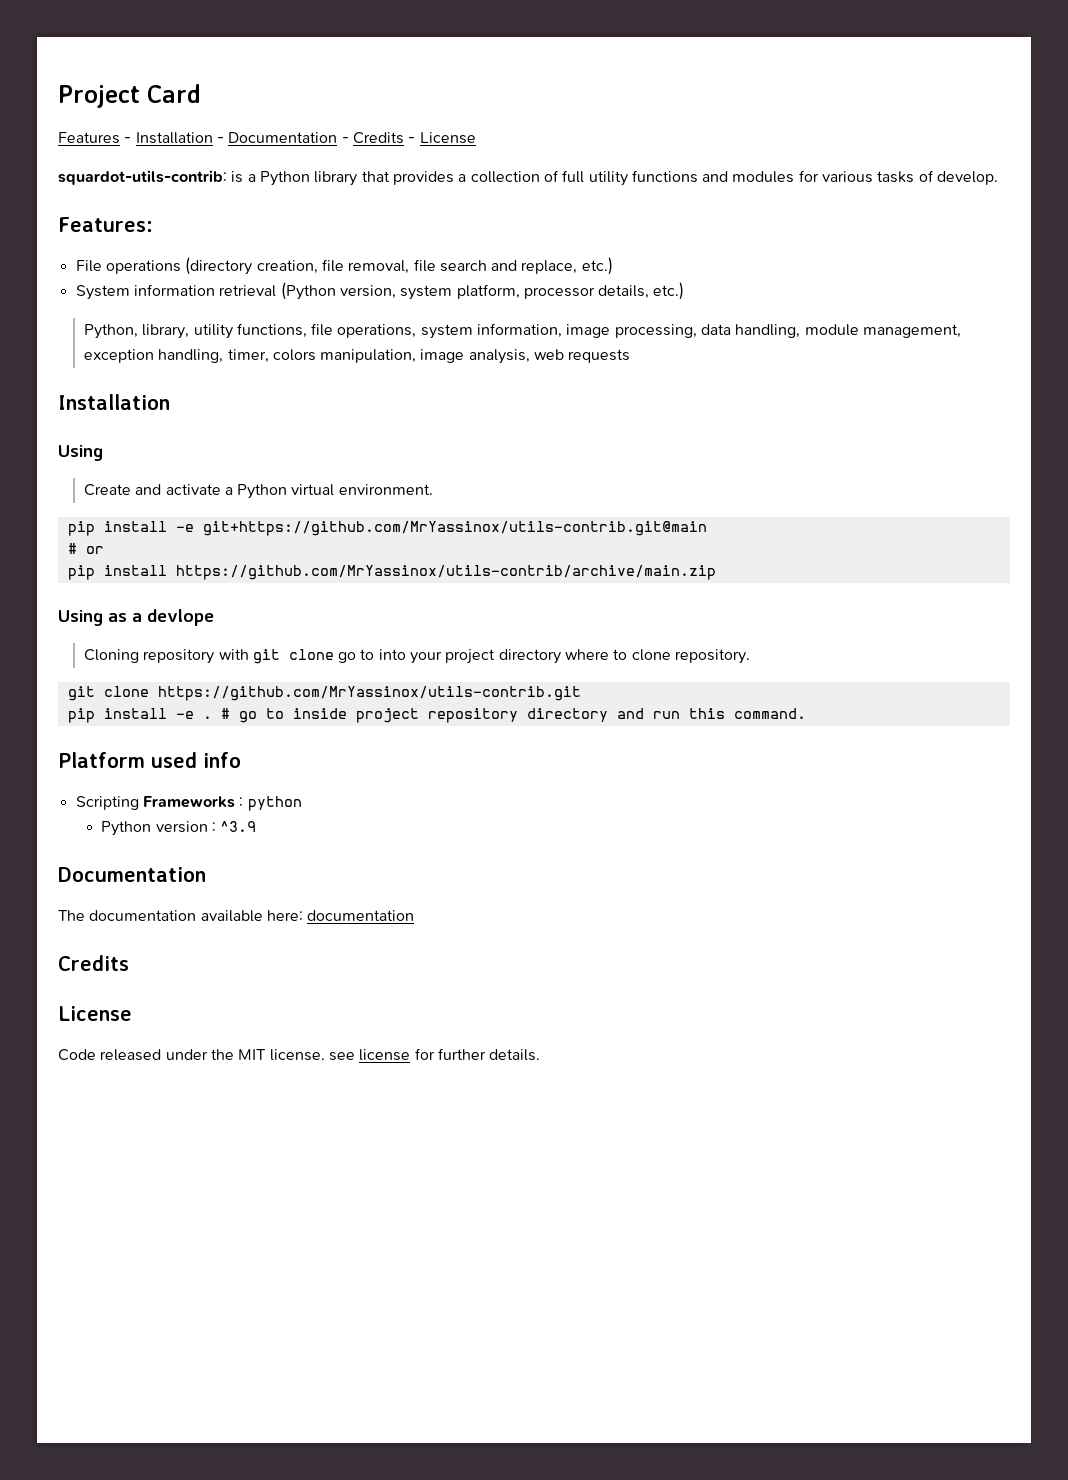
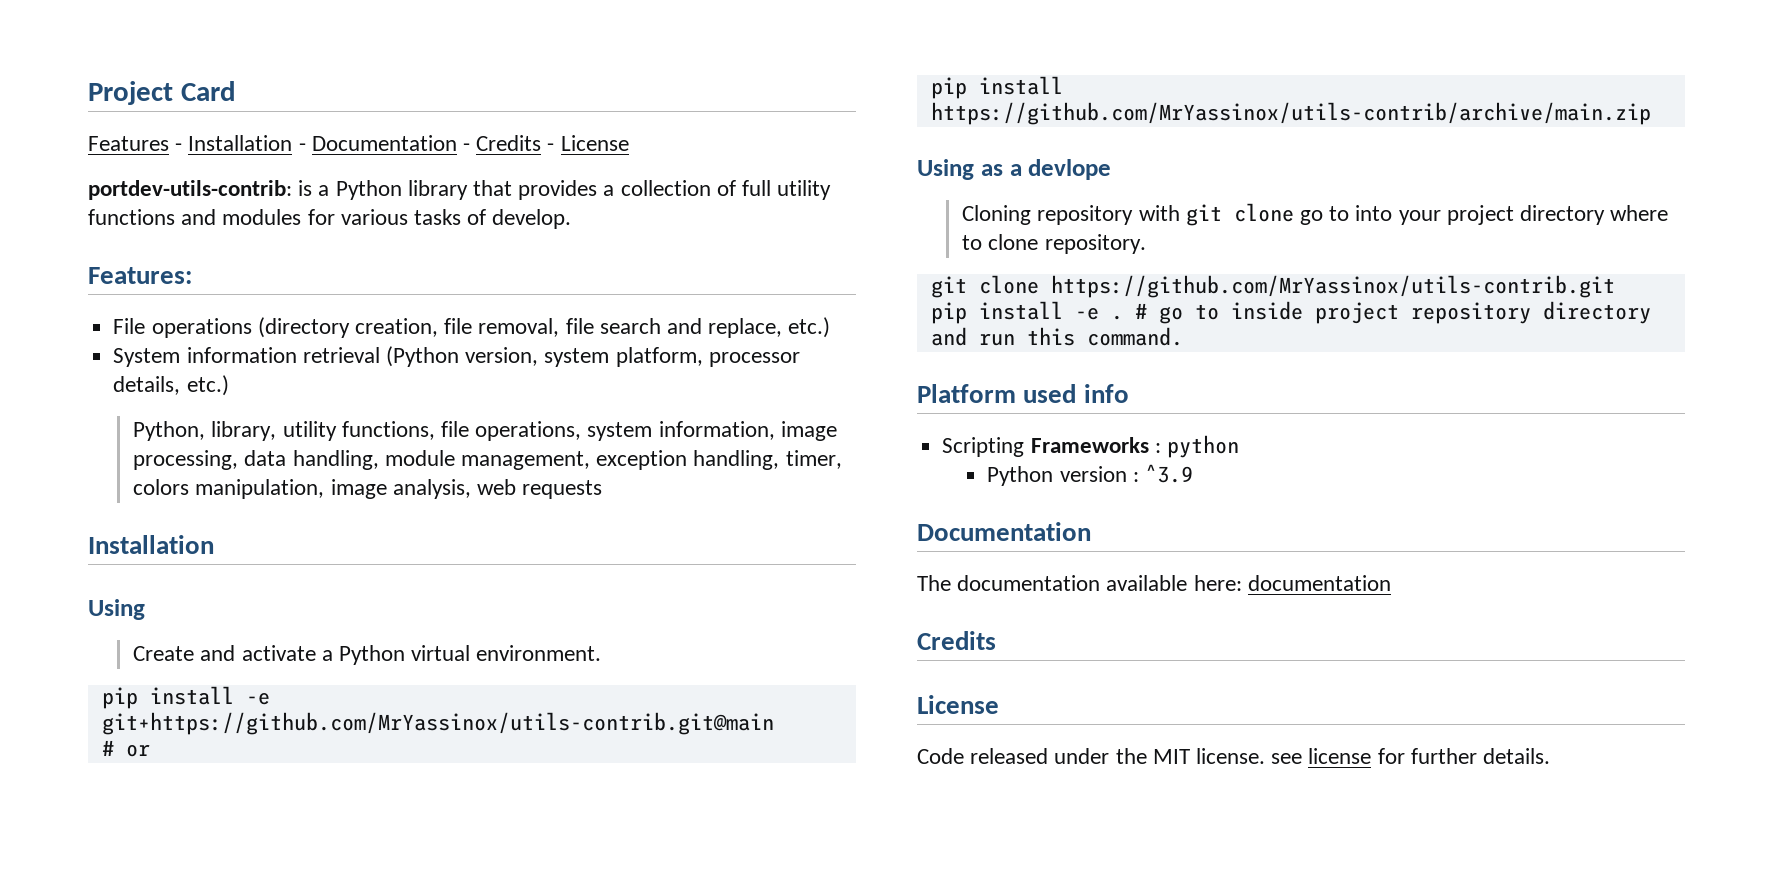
[58,170,227,185] squardot-utils-contrib: -> [88,180,292,200] portdev-utils-contrib:

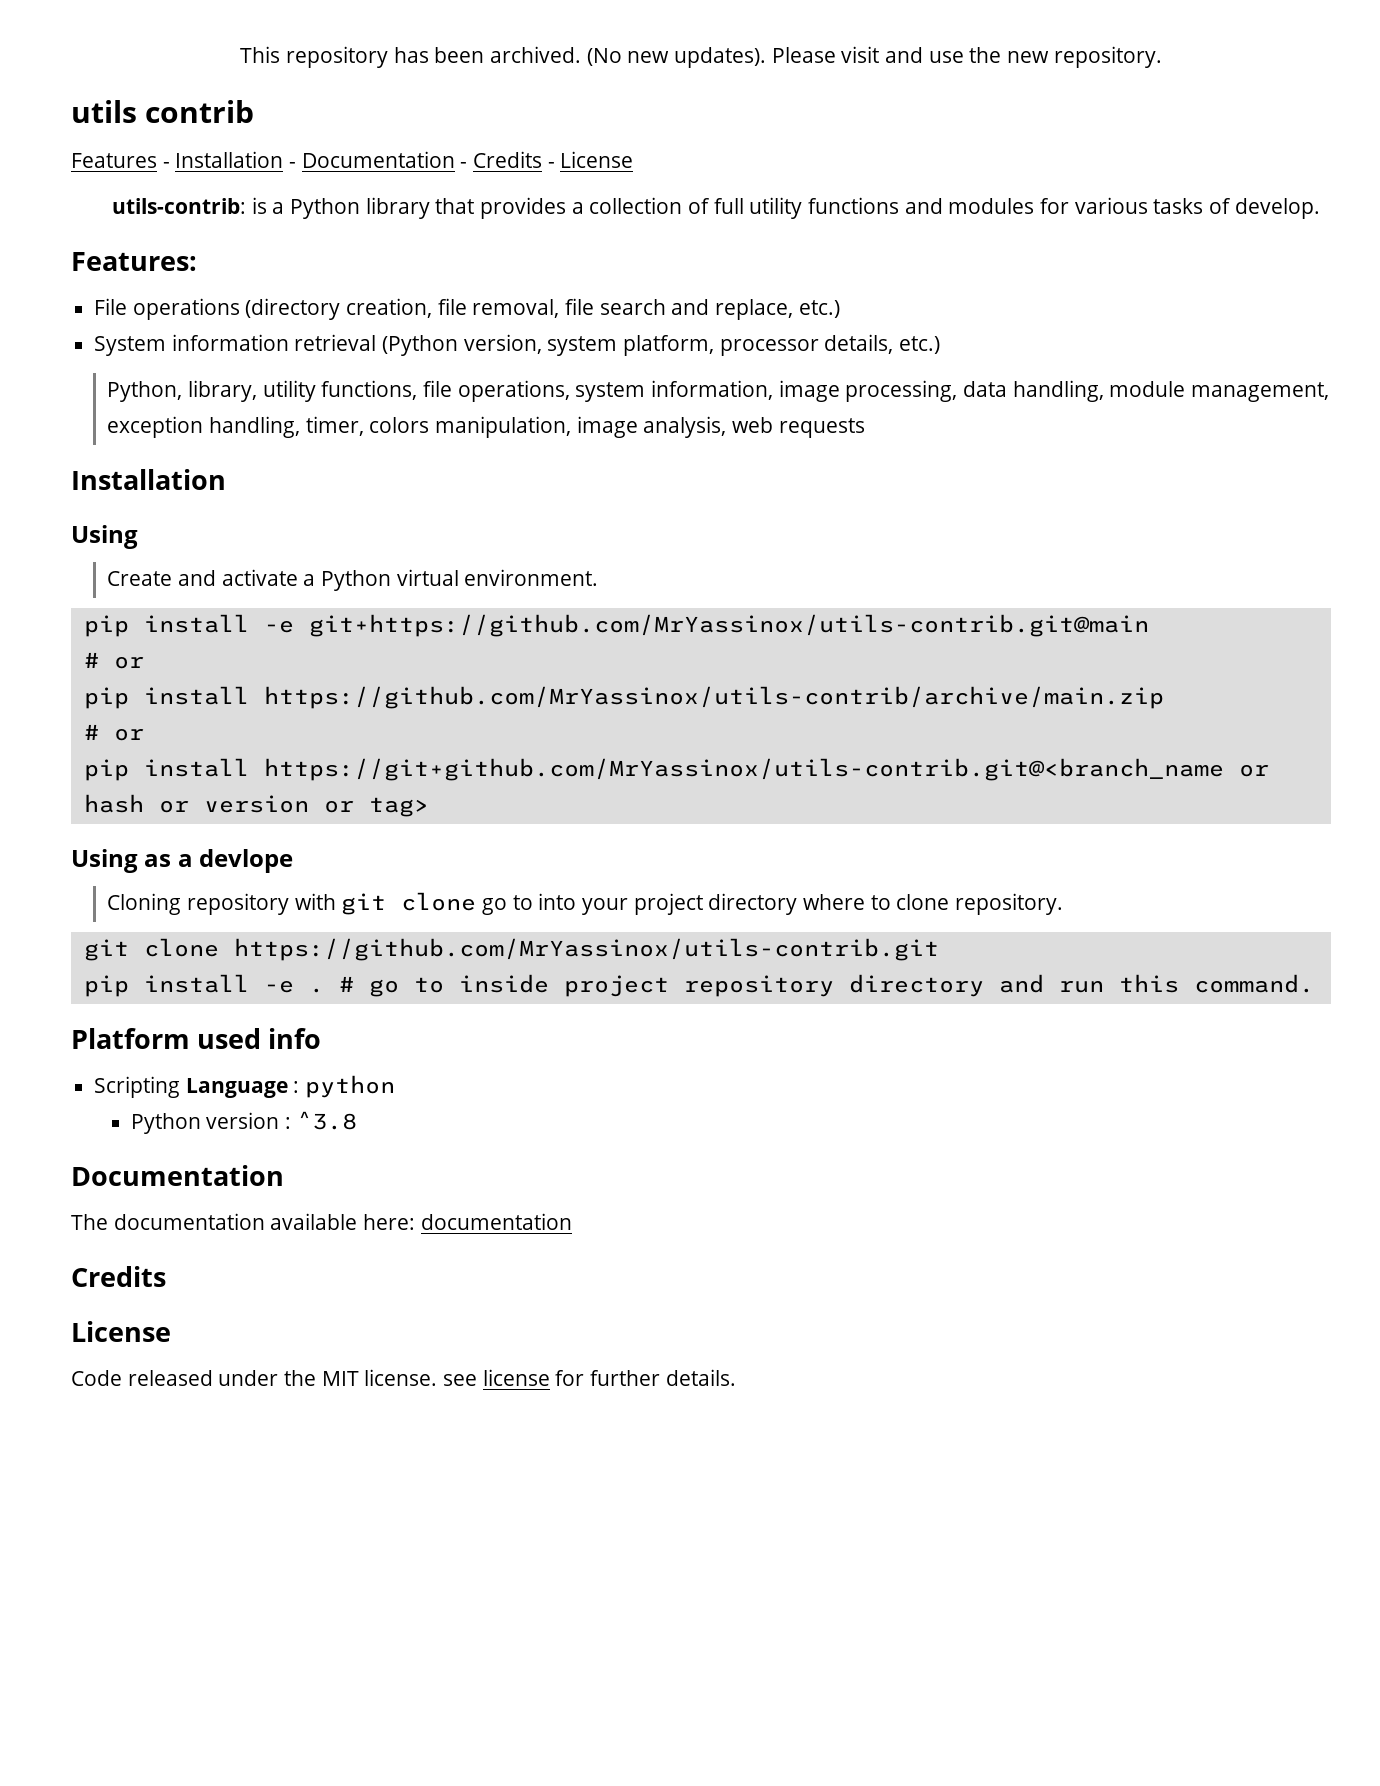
[88,81,236,105] Project Card -> [240,46,1162,68] [71,100,254,123] This repository has been archived. (No new updates). Please visit and use the new repository. // utils contrib
[88,180,292,200] portdev-utils-contrib: -> [111,198,246,214] utils-contrib:
(1651, 113) none -> [83,724,144,741] [83,758,1269,781] [83,794,429,817] // # or // pip install https://git+github.com/MrYassinox/utils-contrib.git@<branch_name or hash or version or tag>
[1030,437,1149,453] Frameworks -> [185,1078,288,1098] Language
[1145,464,1194,483] ^3.9 -> [296,1111,357,1130] ^3.8

